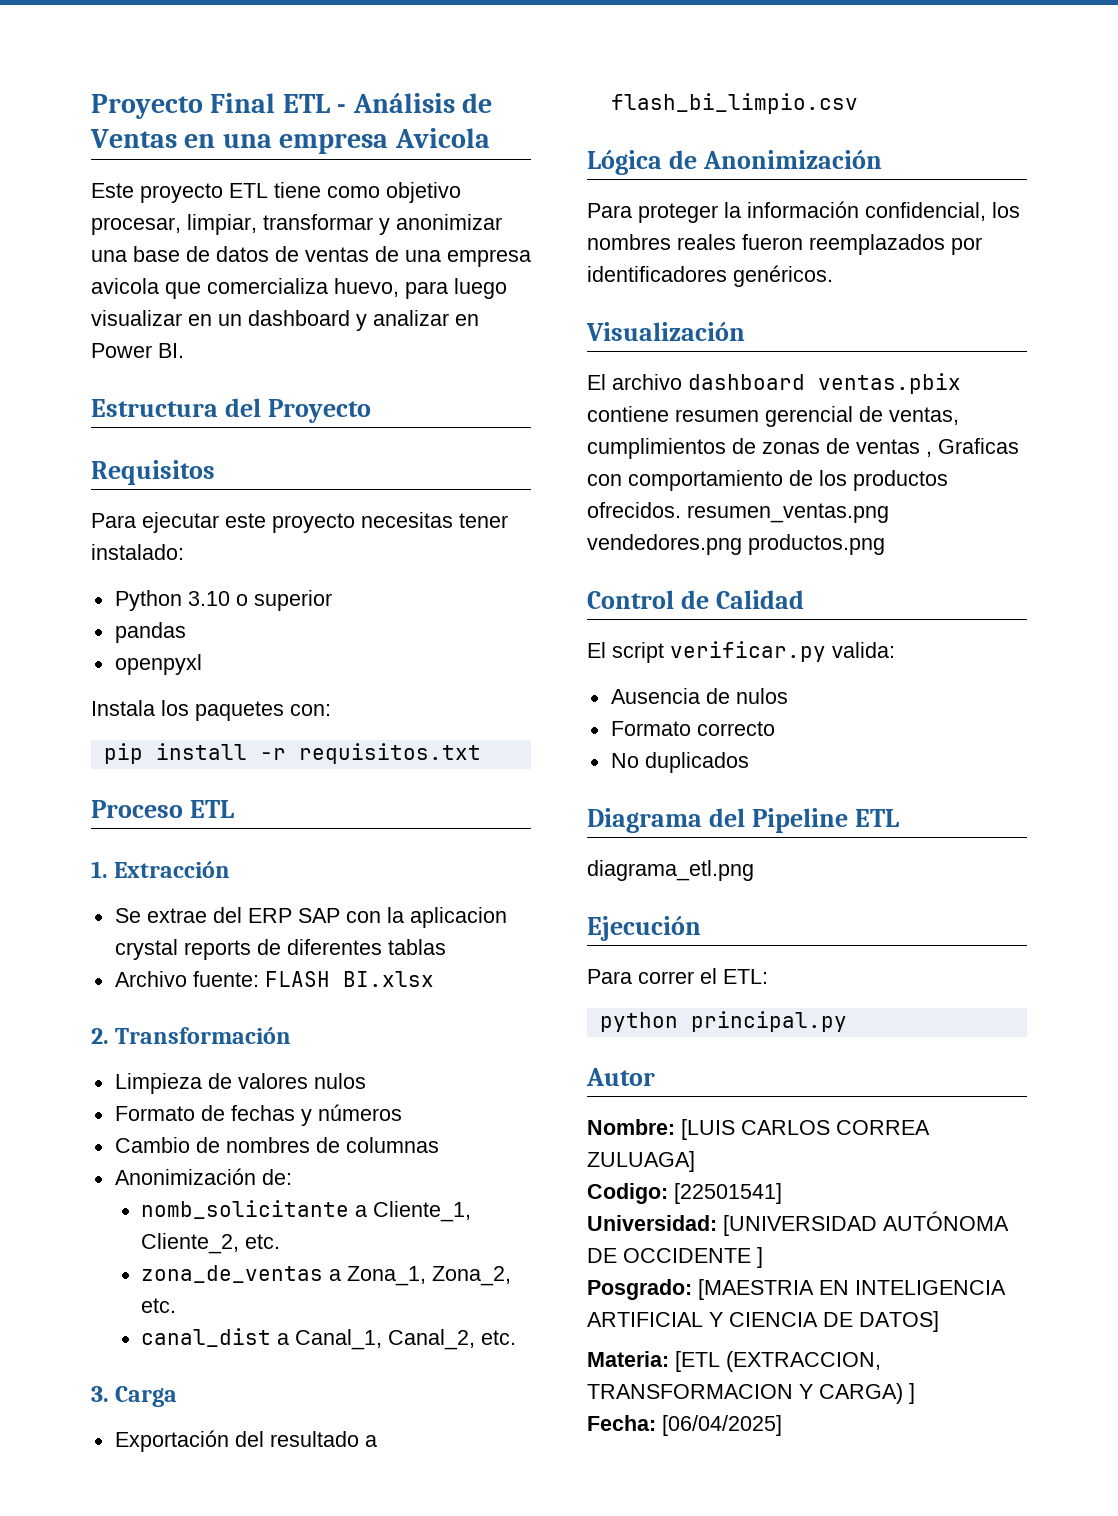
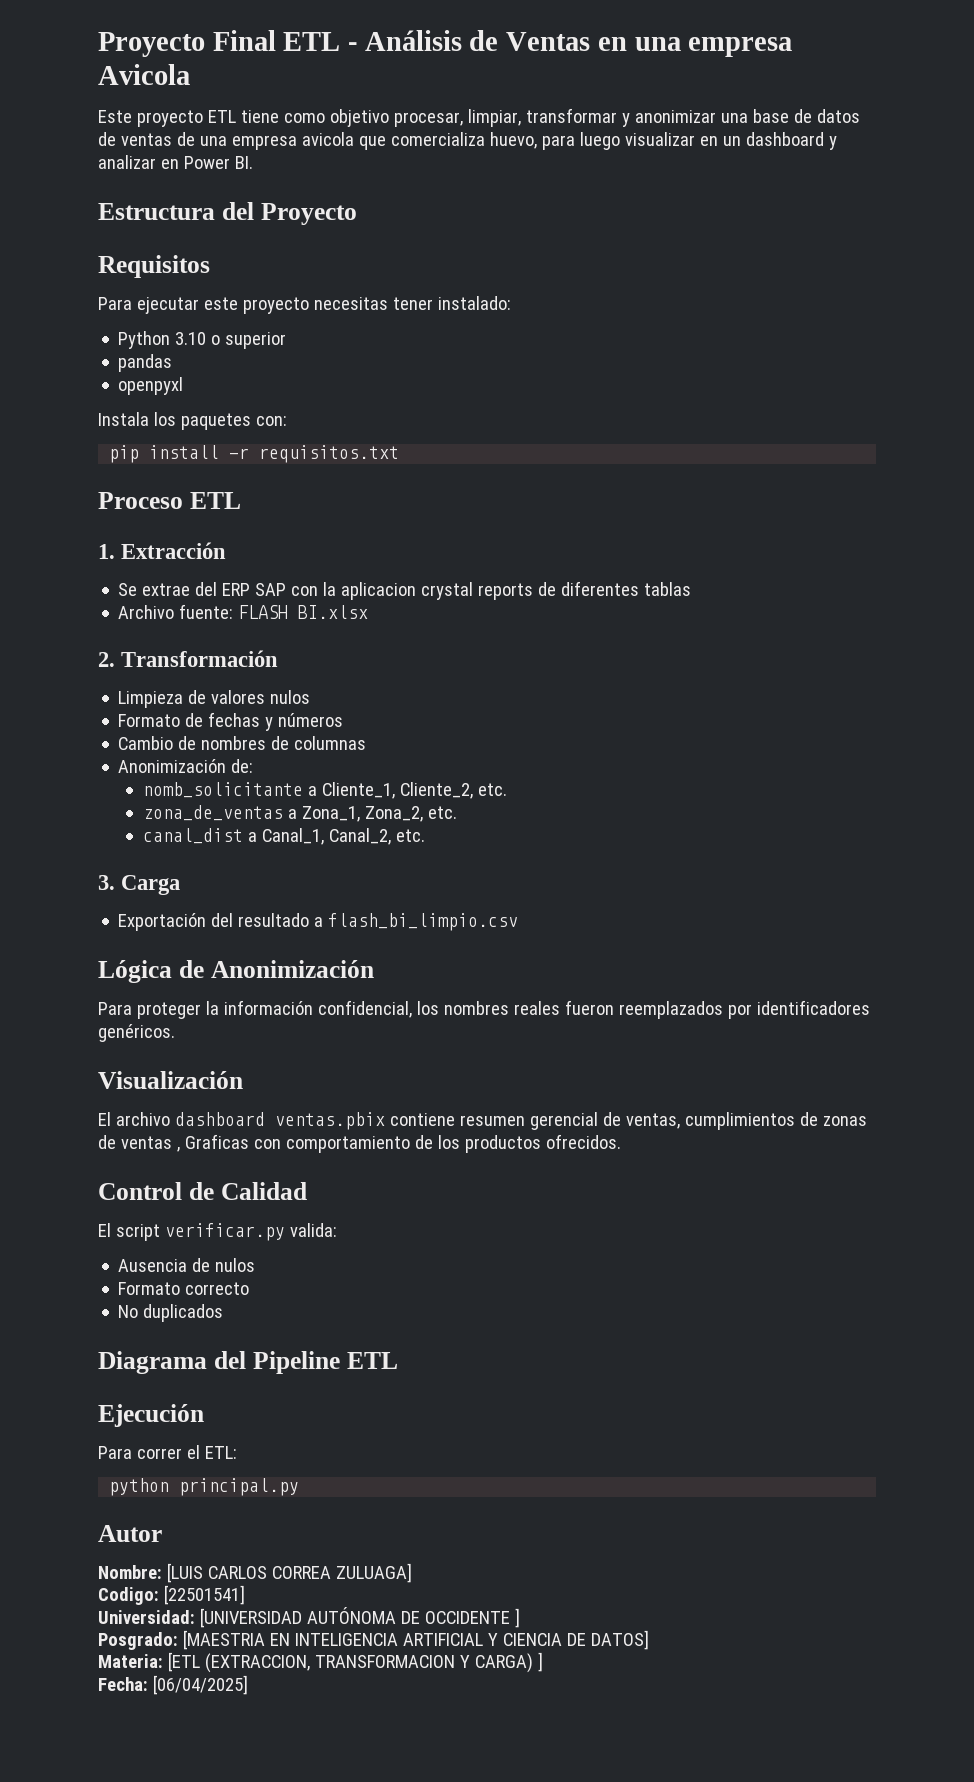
[687,503,889,523] [587,534,885,555] resumen_ventas.png vendedores.png productos.png -> (621, 1141) none
[587,860,754,881] // diagrama_etl.png -> (398, 1360) none

